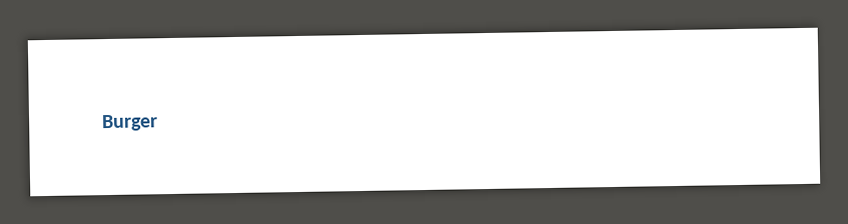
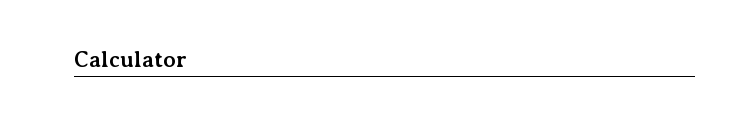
[102,114,158,132] Burger -> [74,51,187,67] Calculator

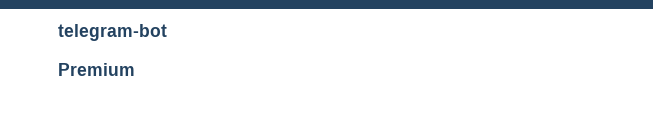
[74,51,187,67] Calculator -> [58,24,167,41] [58,63,135,76] telegram-bot // Premium

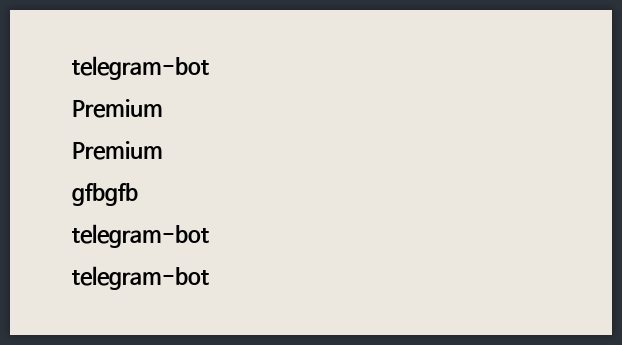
(135, 69) none -> [72,141,163,160] [72,183,138,206] [72,224,209,248] [72,266,209,290] // Premium // gfbgfb // telegram-bot // telegram-bot

